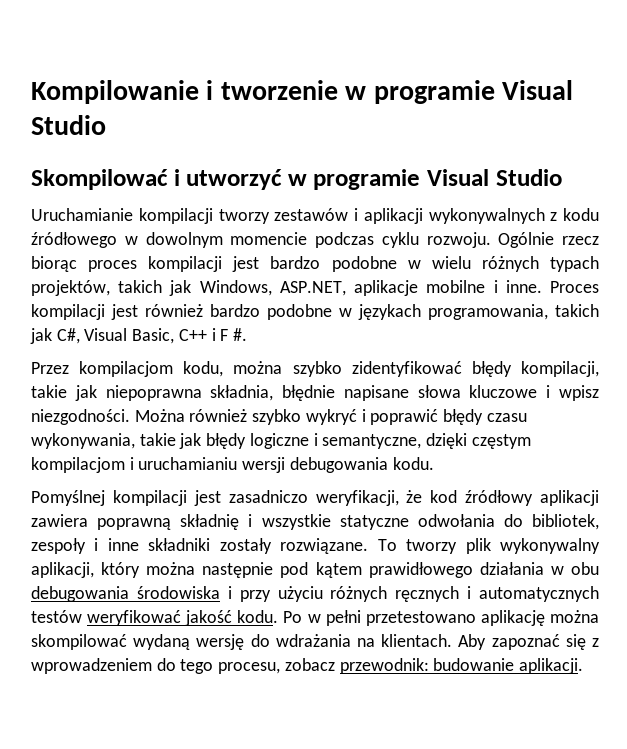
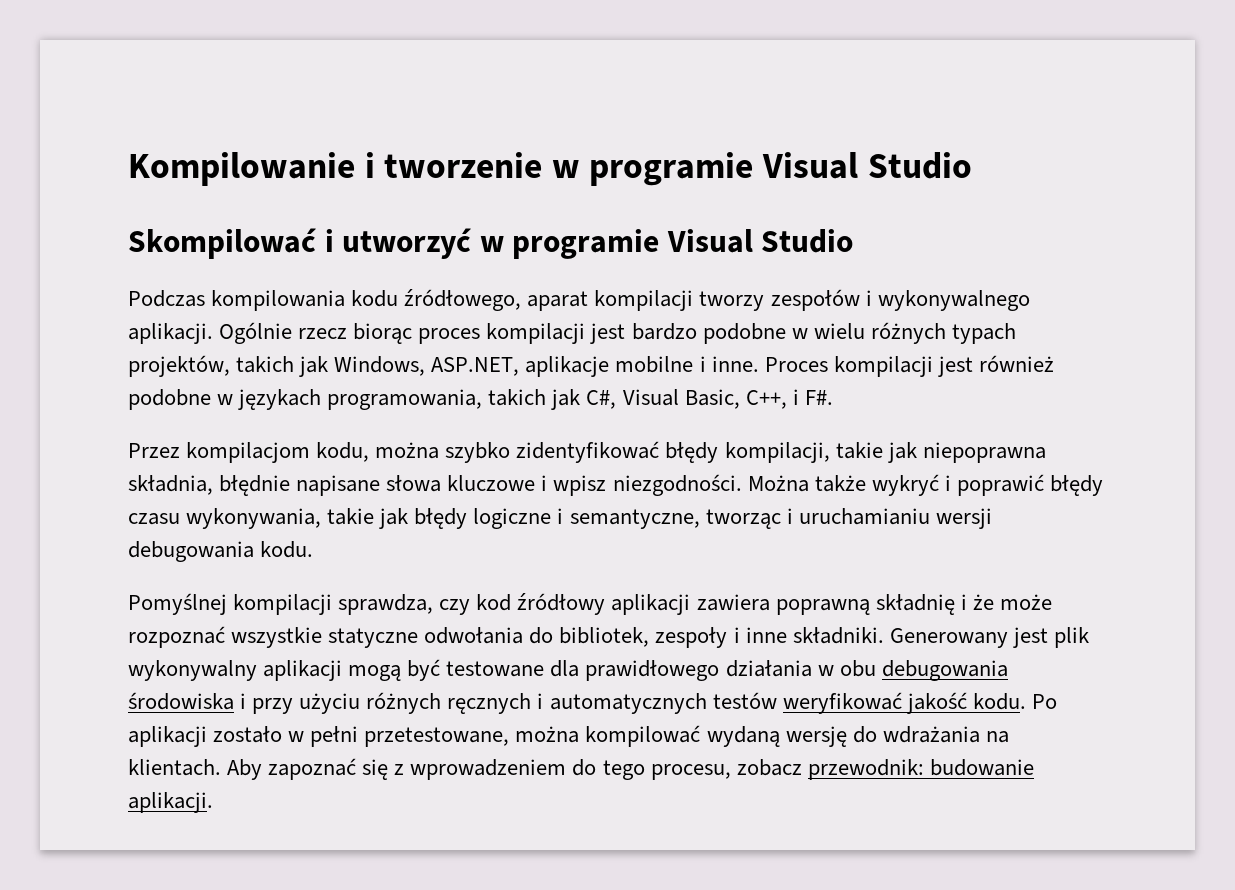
[31,208,599,224] [31,232,491,248] Uruchamianie kompilacji tworzy zestawów i aplikacji wykonywalnych z kodu źródłowego w dowolnym momencie podczas cyklu rozwoju. -> [128,289,1030,311] [128,323,213,344] Podczas kompilowania kodu źródłowego, aparat kompilacji tworzy zespołów i wykonywalnego aplikacji.
[210,304,260,317] bardzo -> (1054, 363) none
[178,328,248,341] C++ i F #. -> [745,389,833,409] C++, i F#.
[189,409,302,425] również szybko -> [814,475,866,492] także
[426,433,531,449] [31,457,125,473] dzięki częstym kompilacjom -> [705,509,781,529] tworząc
[193,490,423,506] jest zasadniczo weryfikacji, że -> [338,594,471,615] sprawdza, czy
(253, 520) none -> [972,594,1052,610] [128,626,225,648] że może rozpoznać
[148,538,600,554] [31,562,362,578] składniki zostały rozwiązane. To tworzy plik wykonywalny aplikacji, który można następnie pod kątem -> [792,627,1089,648] [128,659,580,681] składniki. Generowany jest plik wykonywalny aplikacji mogą być testowane dla
[307,610,599,626] [31,634,127,650] w pełni przetestowano aplikację można skompilować -> [128,725,701,747] aplikacji zostało w pełni przetestowane, można kompilować

